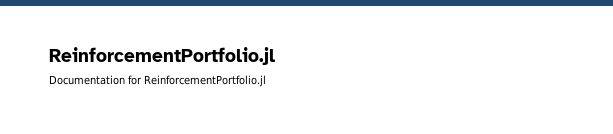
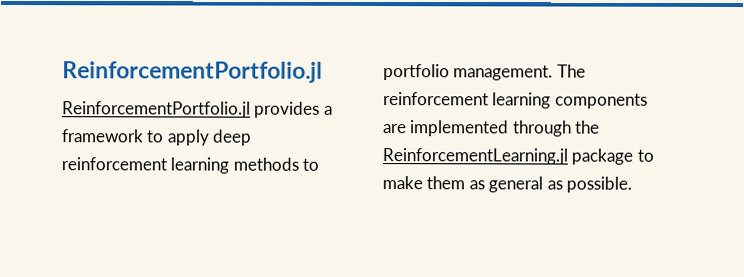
[49,75,266,87] Documentation for ReinforcementPortfolio.jl -> [62,101,333,118] [61,129,253,146] [61,157,320,174] [383,64,586,81] [383,92,648,109] [383,120,601,137] [382,148,654,165] [382,176,633,193] ReinforcementPortfolio.jl provides a framework to apply deep reinforcement learning methods to portfolio management. The reinforcement learning components are implemented through the ReinforcementLearning.jl package to make them as general as possible.

